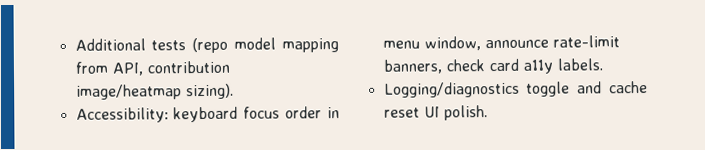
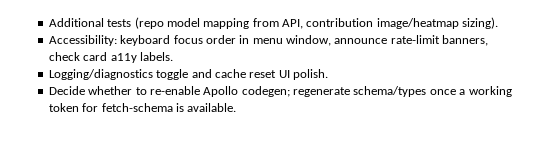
(488, 113) none -> [48,86,512,97] [48,103,237,112] // Decide whether to re-enable Apollo codegen; regenerate schema/types once a working token for fetch-schema is available.

